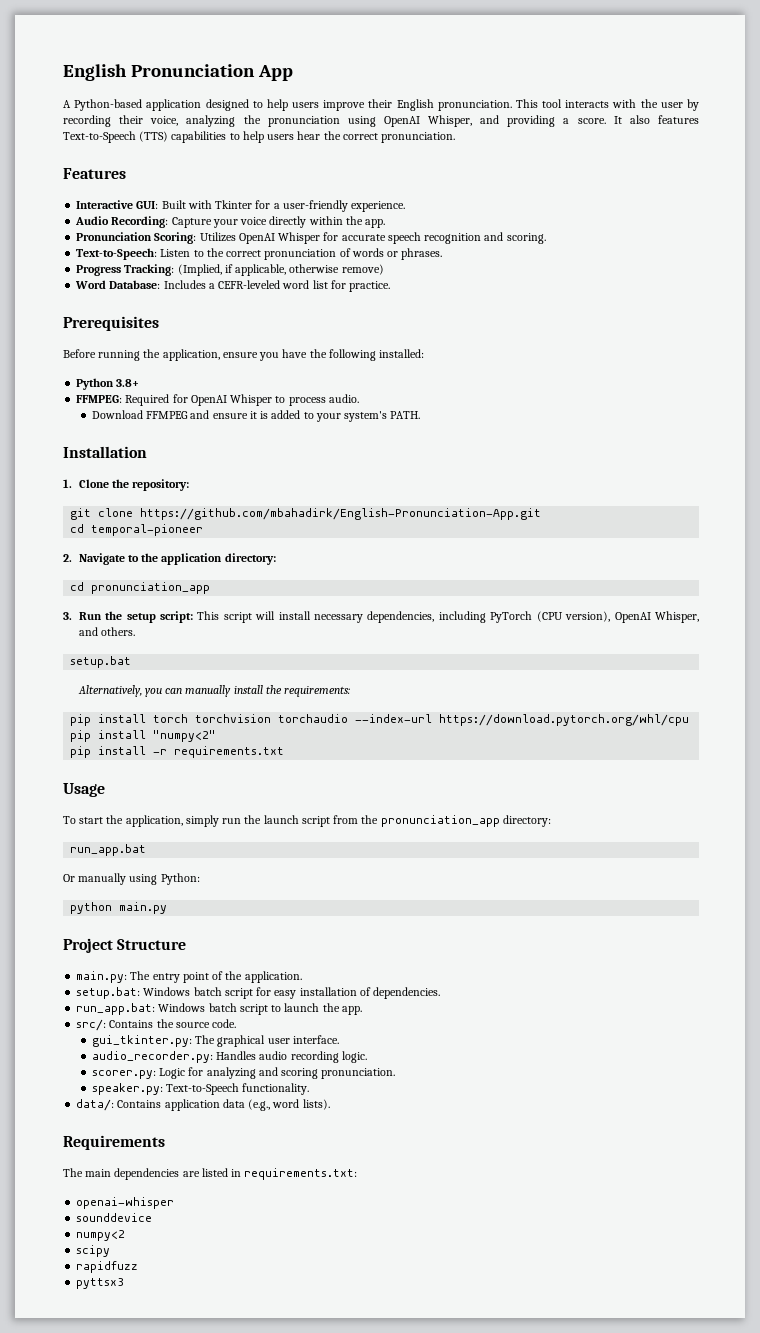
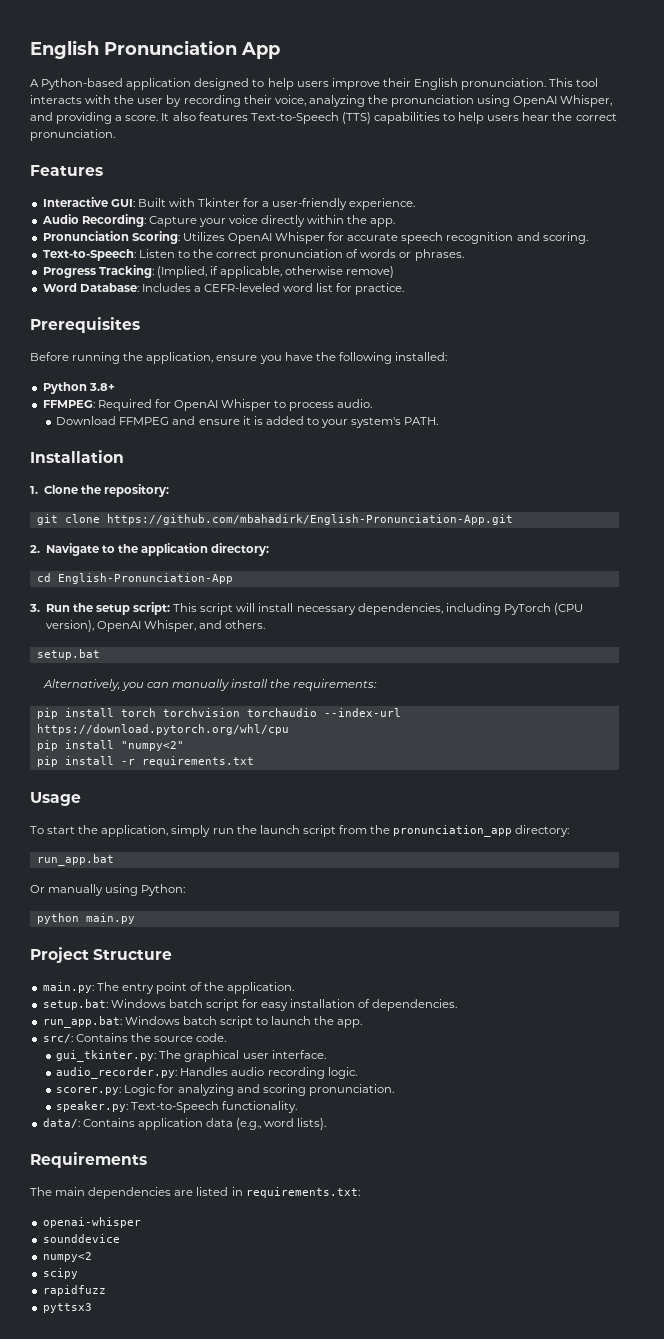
[70,524,204,536] // cd temporal-pioneer -> (513, 519) none
[91,582,211,594] pronunciation_app -> [57,573,233,584] English-Pronunciation-App

